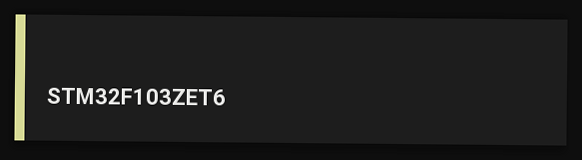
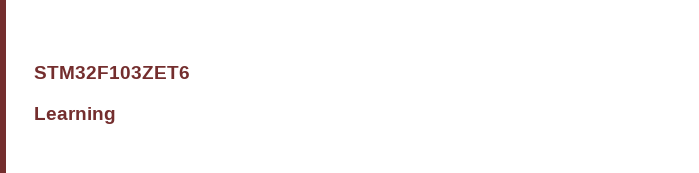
(226, 96) none -> [34,107,116,124] // Learning

